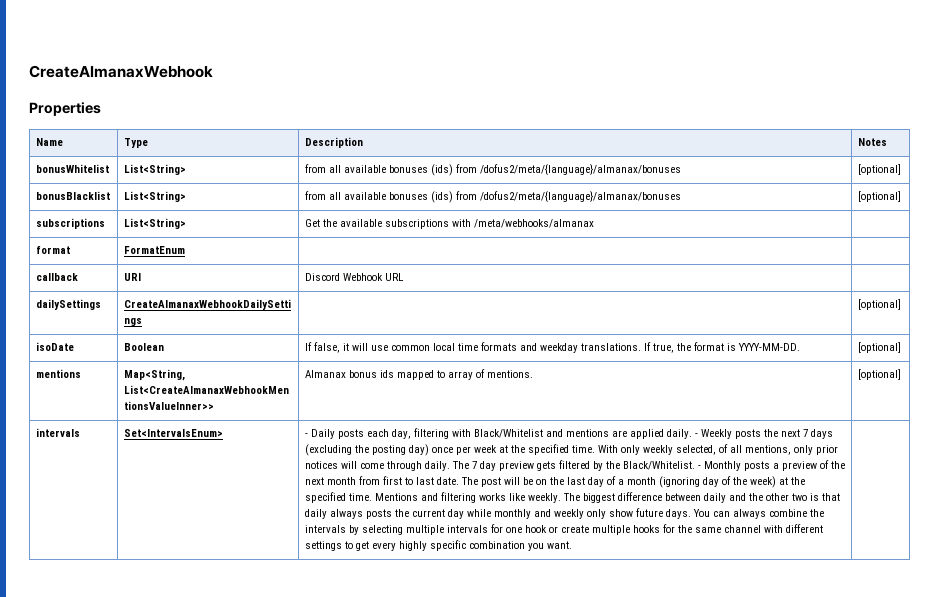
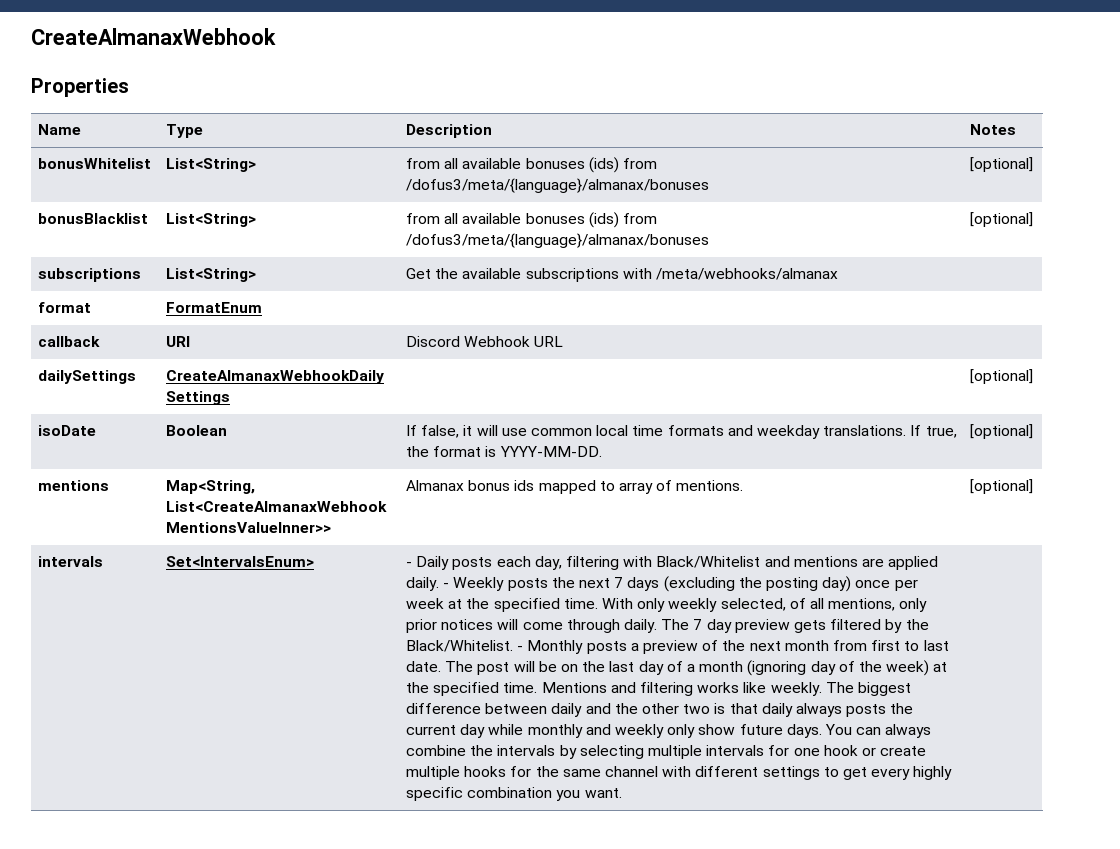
[479,164,681,175] /dofus2/meta/{language}/almanax/bonuses -> [406,178,710,193] /dofus3/meta/{language}/almanax/bonuses
[479,191,681,202] /dofus2/meta/{language}/almanax/bonuses -> [406,233,710,248] /dofus3/meta/{language}/almanax/bonuses

